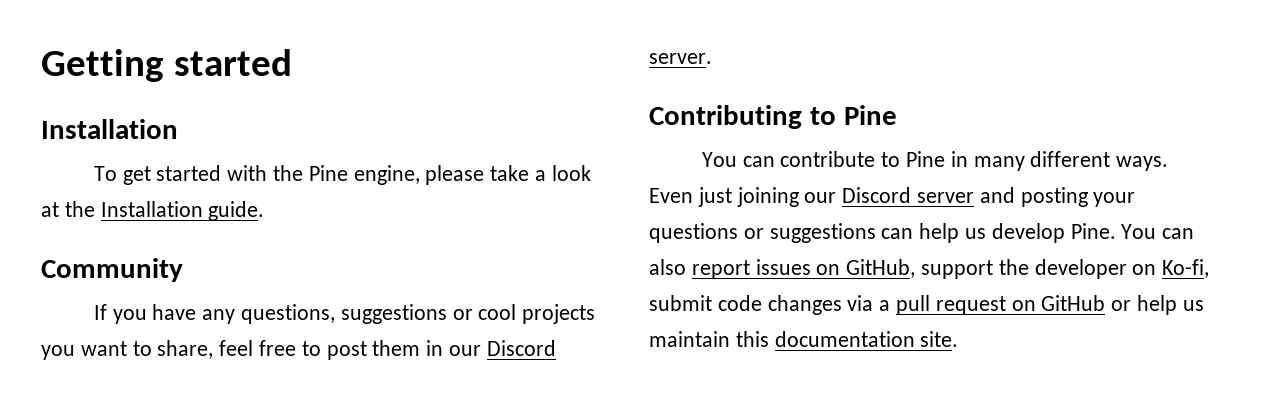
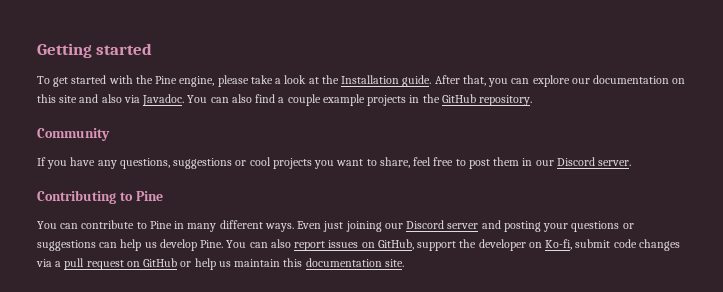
[41,119,178,139] // Installation -> (153, 49) none
(265, 211) none -> [434,75,686,87] [37,94,533,106] After that, you can explore our documentation on this site and also via Javadoc. You can also find a couple example projects in the GitHub repository.

